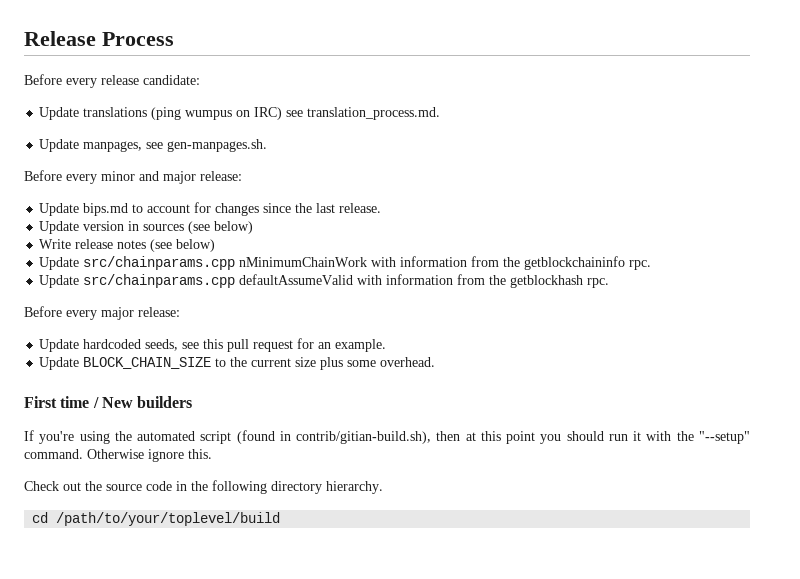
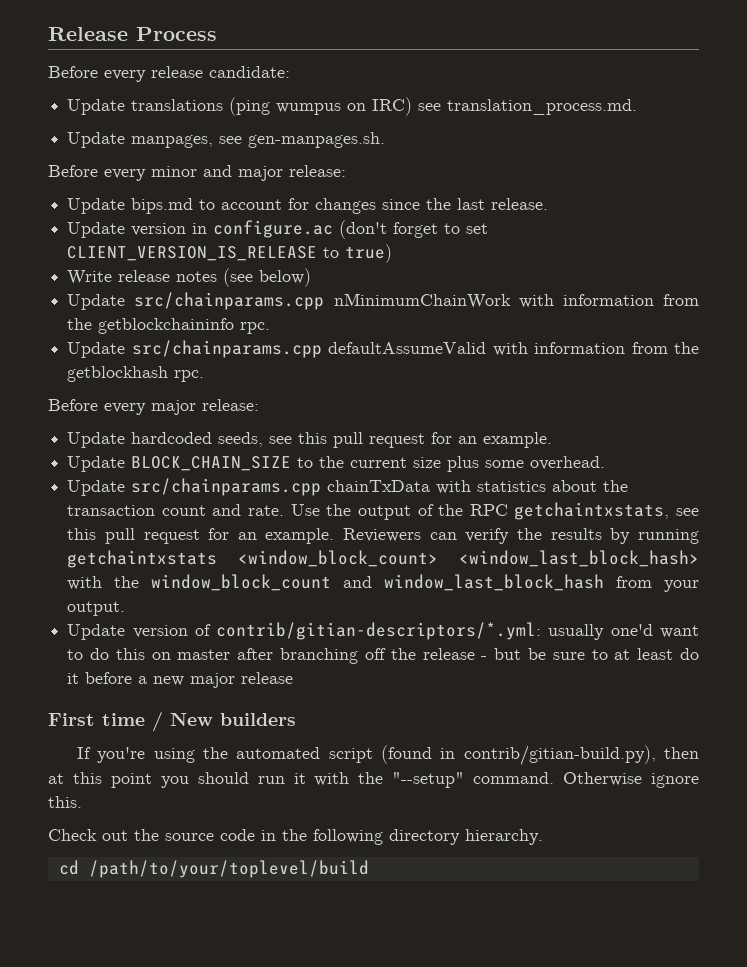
[143,221,254,234] sources (see below) -> [213,220,489,239] [67,244,393,263] configure.ac (don't forget to set CLIENT_VERSION_IS_RELEASE to true)
(436, 362) none -> [67,478,629,496] [67,502,700,520] [67,528,699,544] [67,550,699,568] [67,574,699,592] [67,601,126,616] [67,622,699,640] [67,648,699,664] [67,672,294,688] // Update src/chainparams.cpp chainTxData with statistics about the transaction count and rate. Use the output of the RPC getchaintxstats, see this pull request for an example. Reviewers can verify the results by running getchaintxstats <window_block_count> <window_last_block_hash> with the window_block_count and window_last_block_hash from your output. // Update version of contrib/gitian-descriptors/*.yml: usually one'd want to do this on master after branching off the release - but be sure to at least do it before a new major release
[296,431,432,444] contrib/gitian-build.sh), -> [463,745,656,766] contrib/gitian-build.py),

